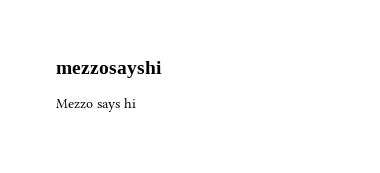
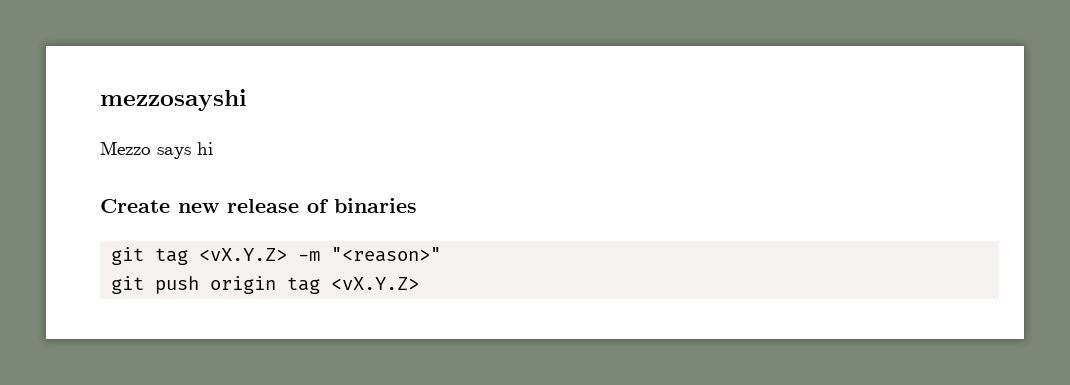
(136, 103) none -> [100,198,417,213] [111,247,442,265] [111,276,420,294] // Create new release of binaries // git tag <vX.Y.Z> -m "<reason>" // git push origin tag <vX.Y.Z>

